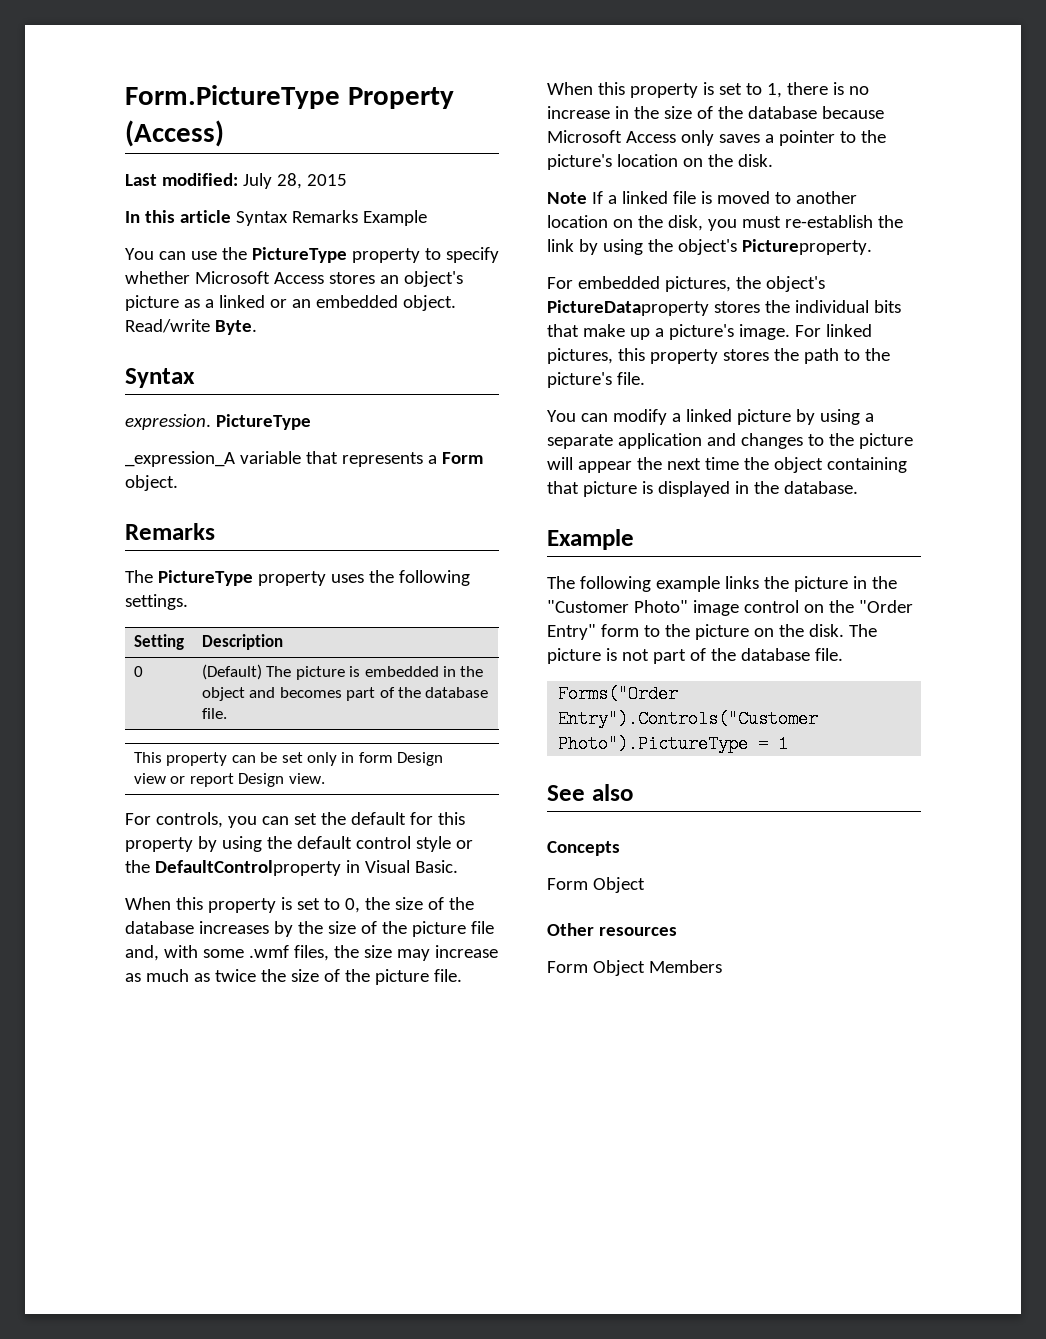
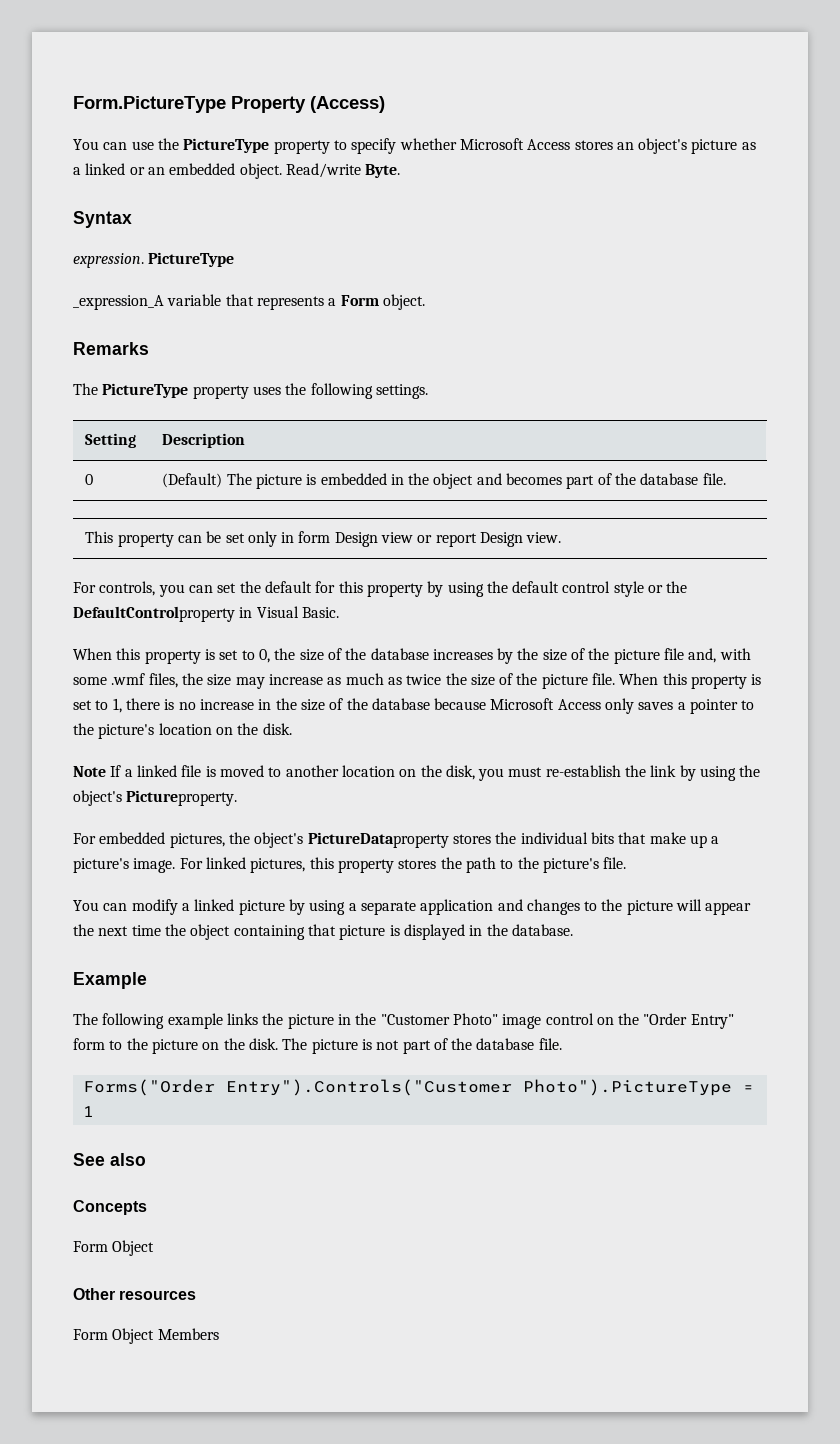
[125,173,347,189] [125,210,427,226] // Last modified: July 28, 2015 // In this article Syntax Remarks Example -> (385, 104) none

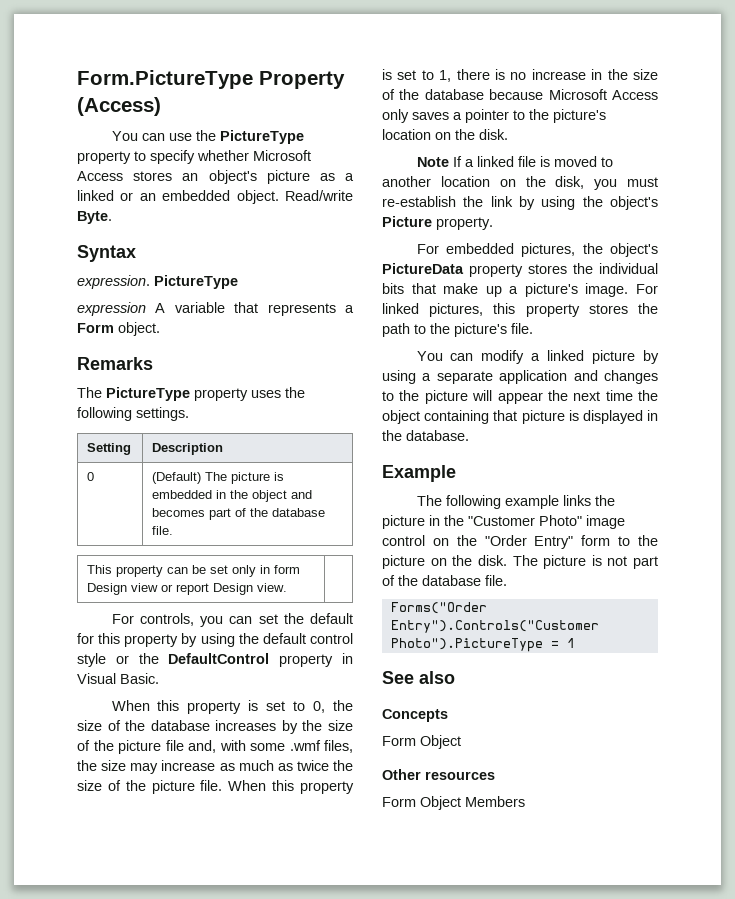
[73,295,164,310] _expression_A -> [77,302,166,316] expression A
[73,606,235,622] DefaultControlproperty -> [168,653,334,667] DefaultControl property
[126,790,238,806] Pictureproperty. -> [382,216,493,230] Picture property.
[307,832,449,848] PictureDataproperty -> [382,263,523,277] PictureData property

